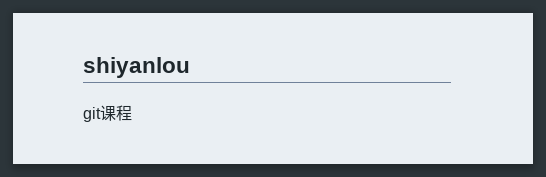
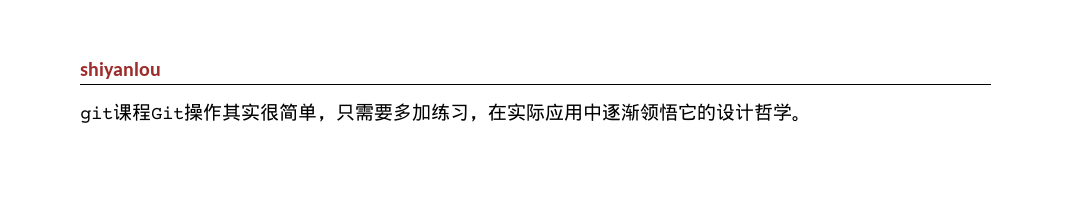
(132, 113) none -> [151,103,811,122] Git操作其实很简单，只需要多加练习，在实际应用中逐渐领悟它的设计哲学。

